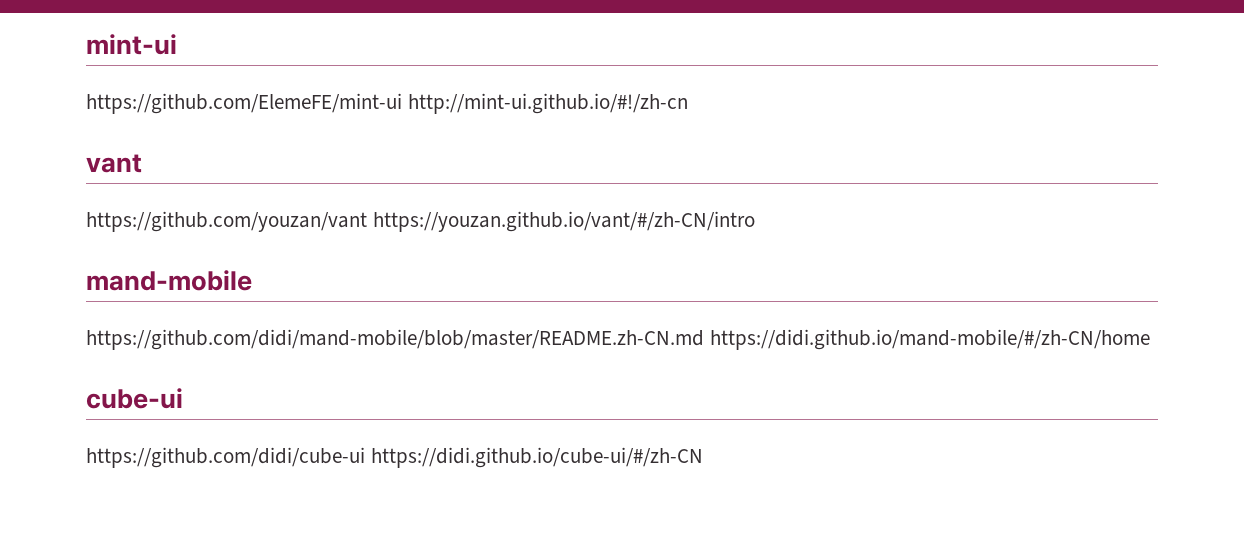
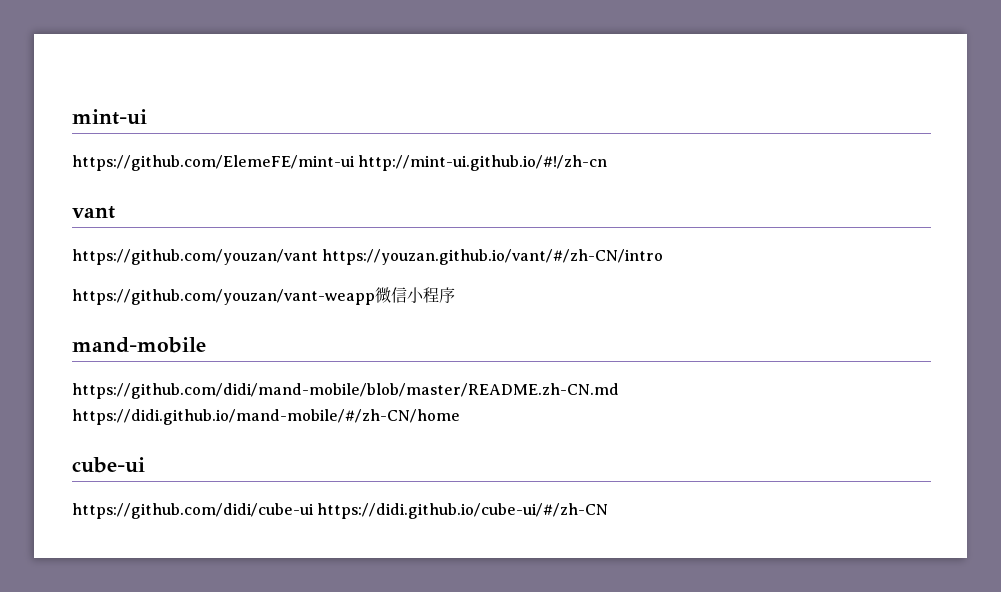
(755, 221) none -> [72,287,455,305] // https://github.com/youzan/vant-weapp微信小程序

